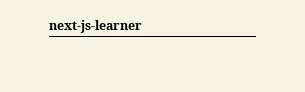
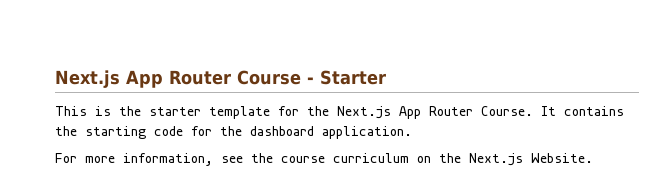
[49,20,142,33] next-js-learner -> [55,70,386,88] [55,106,624,119] [55,126,412,139] [55,153,593,166] Next.js App Router Course - Starter // This is the starter template for the Next.js App Router Course. It contains the starting code for the dashboard application. // For more information, see the course curriculum on the Next.js Website.

